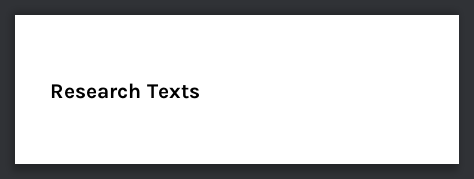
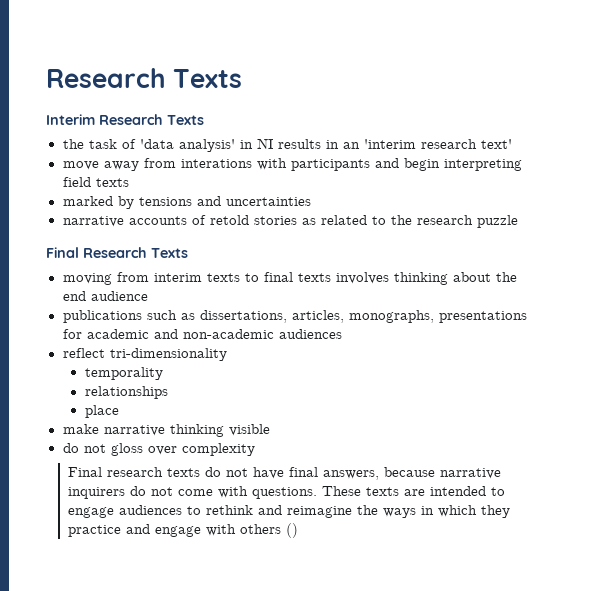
[50,83,200,99] Research Texts -> [46,68,243,88] [46,114,204,125] [62,138,512,152] [62,158,522,171] [62,177,129,187] [62,196,311,209] [62,215,518,228] [46,247,188,258] [62,272,517,285] [62,291,148,301] [62,310,527,323] [62,329,342,339] [62,348,227,361] [84,367,163,380] [84,386,168,399] [84,405,119,418] [62,424,270,437] [62,443,255,456] [68,467,502,480] [68,486,506,499] [68,505,511,518] [68,523,299,538] Research Texts // Interim Research Texts // the task of 'data analysis' in NI results in an 'interim research text' // move away from interations with participants and begin interpreting field texts // marked by tensions and uncertainties // narrative accounts of retold stories as related to the research puzzle // Final Research Texts // moving from interim texts to final texts involves thinking about the end audience // publications such as dissertations, articles, monographs, presentations for academic and non-academic audiences // reflect tri-dimensionality // temporality // relationships // place // make narrative thinking visible // do not gloss over complexity // Final research texts do not have final answers, because narrative inquirers do not come with questions. These texts are intended to engage audiences to rethink and reimagine the ways in which they practice and engage with others ()

